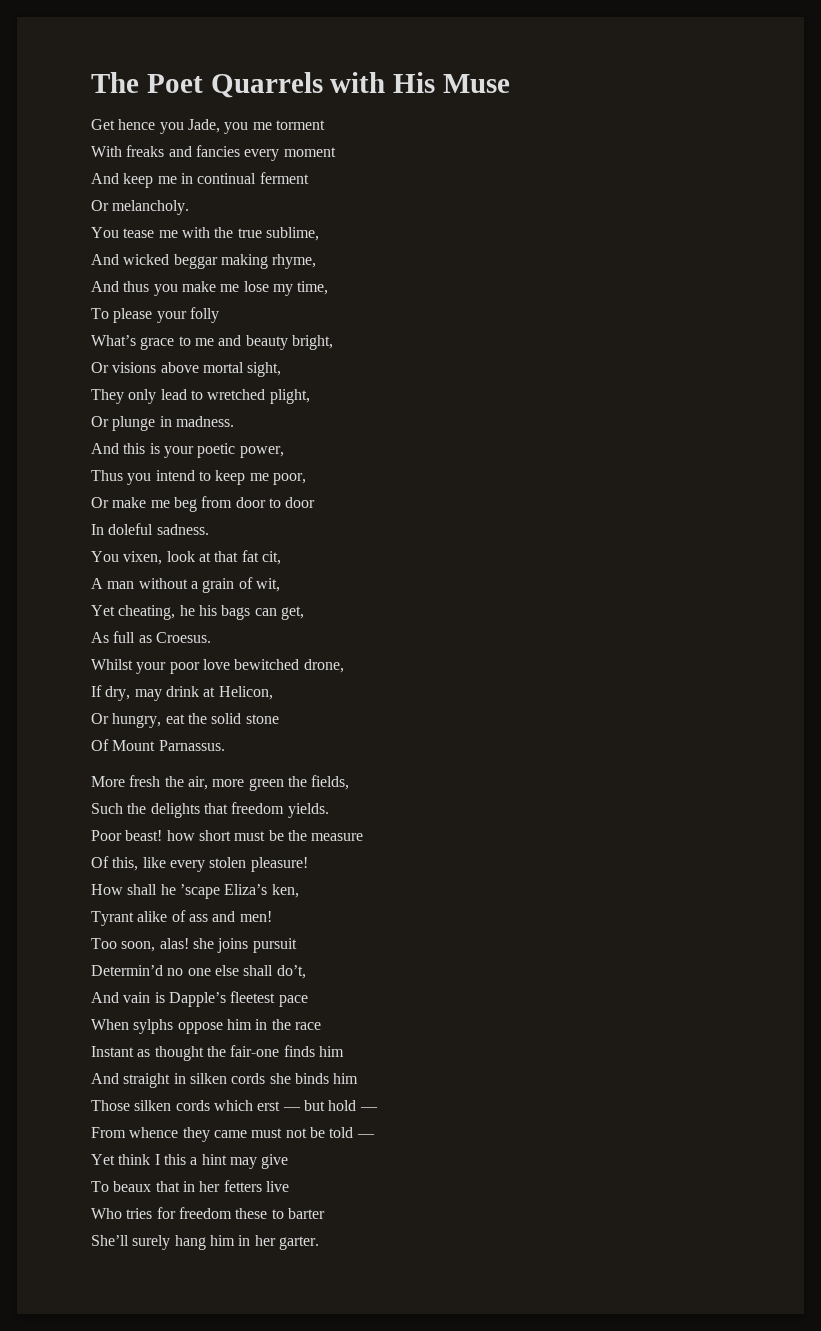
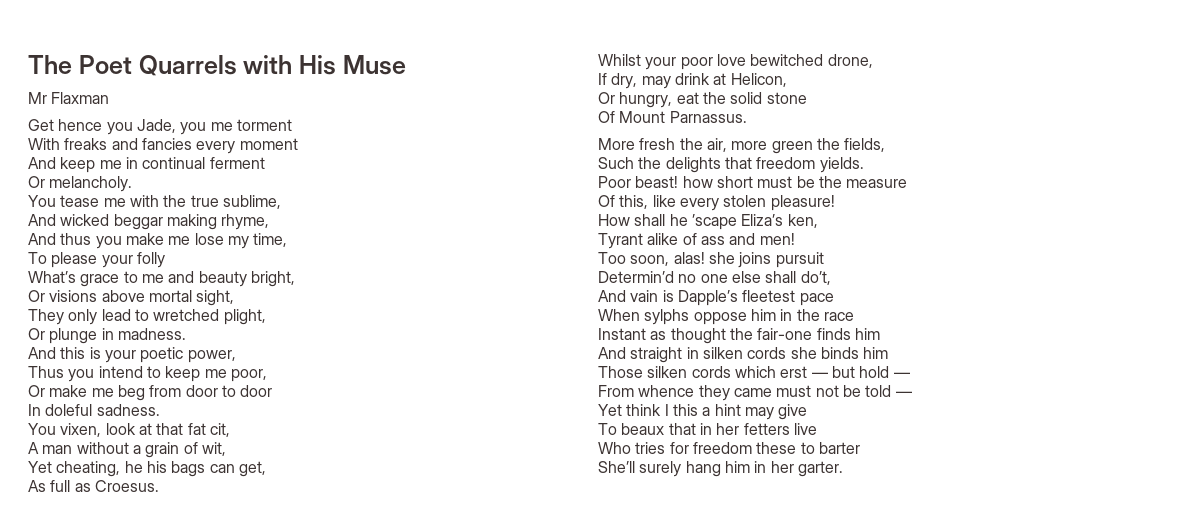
(511, 83) none -> [28,92,110,104] // Mr Flaxman

